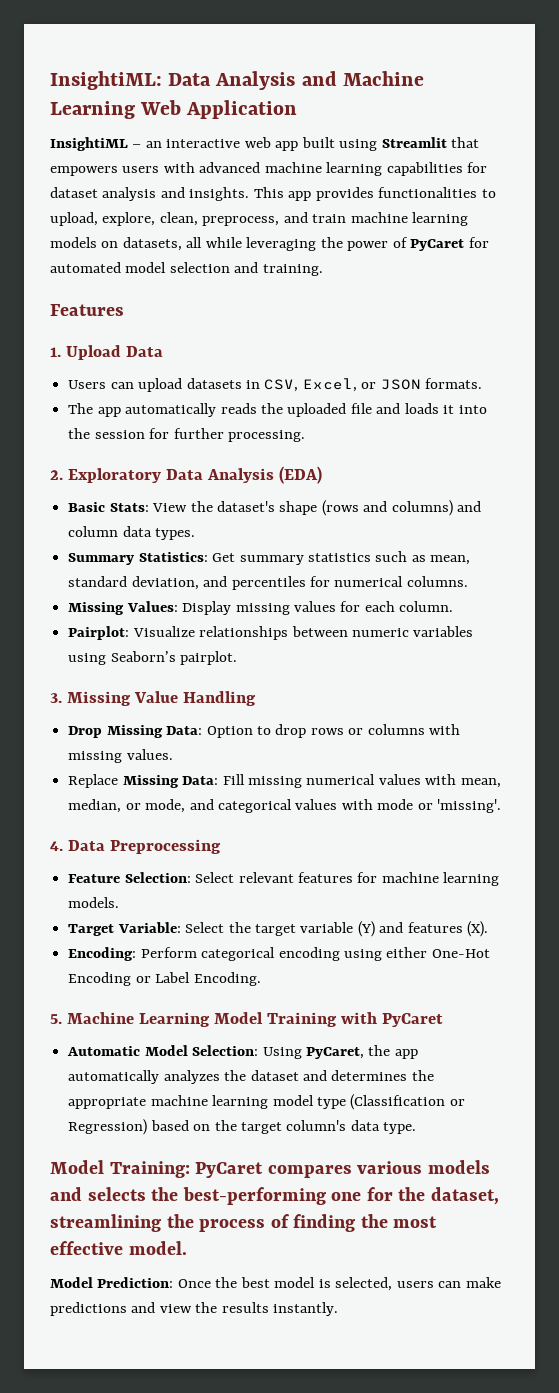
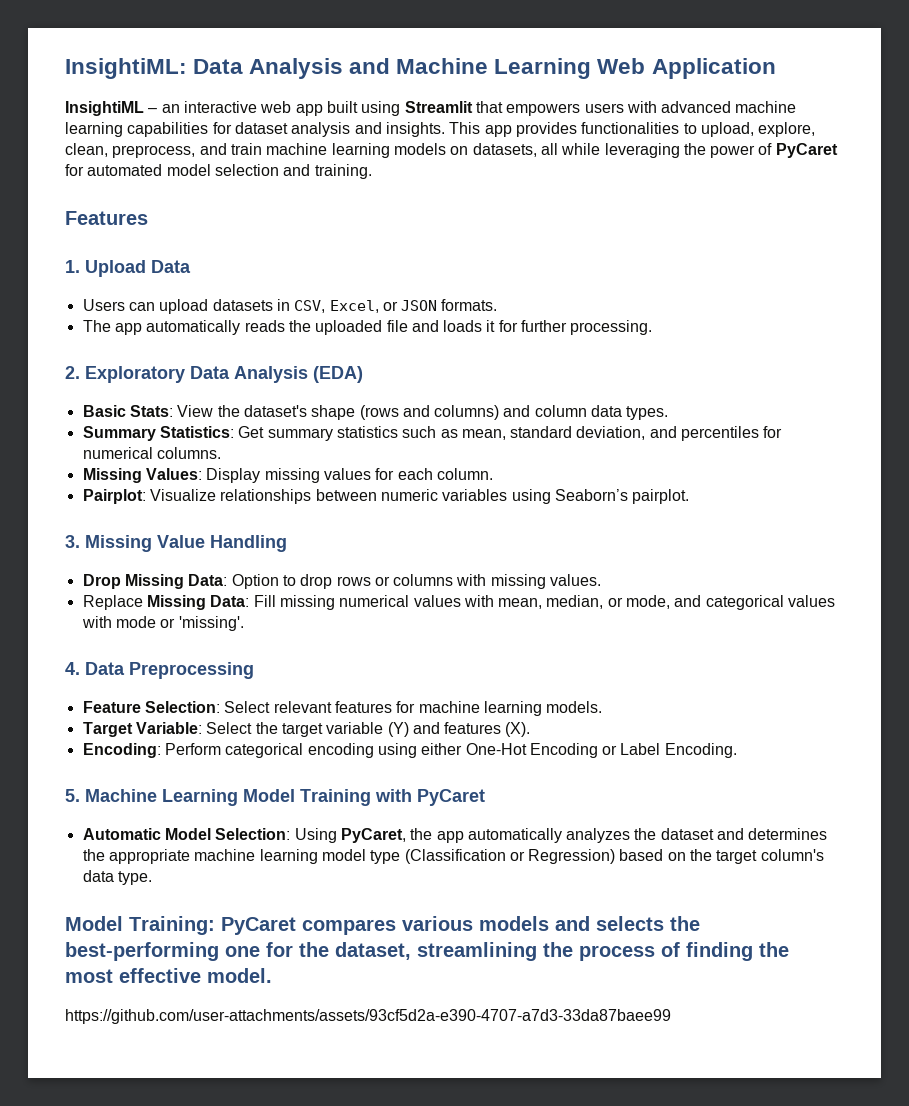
[458,405,487,414] [68,428,145,439] into the session -> (496, 326) none
[50,1277,501,1291] [50,1302,339,1316] Model Prediction: Once the best model is selected, users can make predictions and view the results instantly. -> [65,1009,671,1024] https://github.com/user-attachments/assets/93cf5d2a-e390-4707-a7d3-33da87baee99

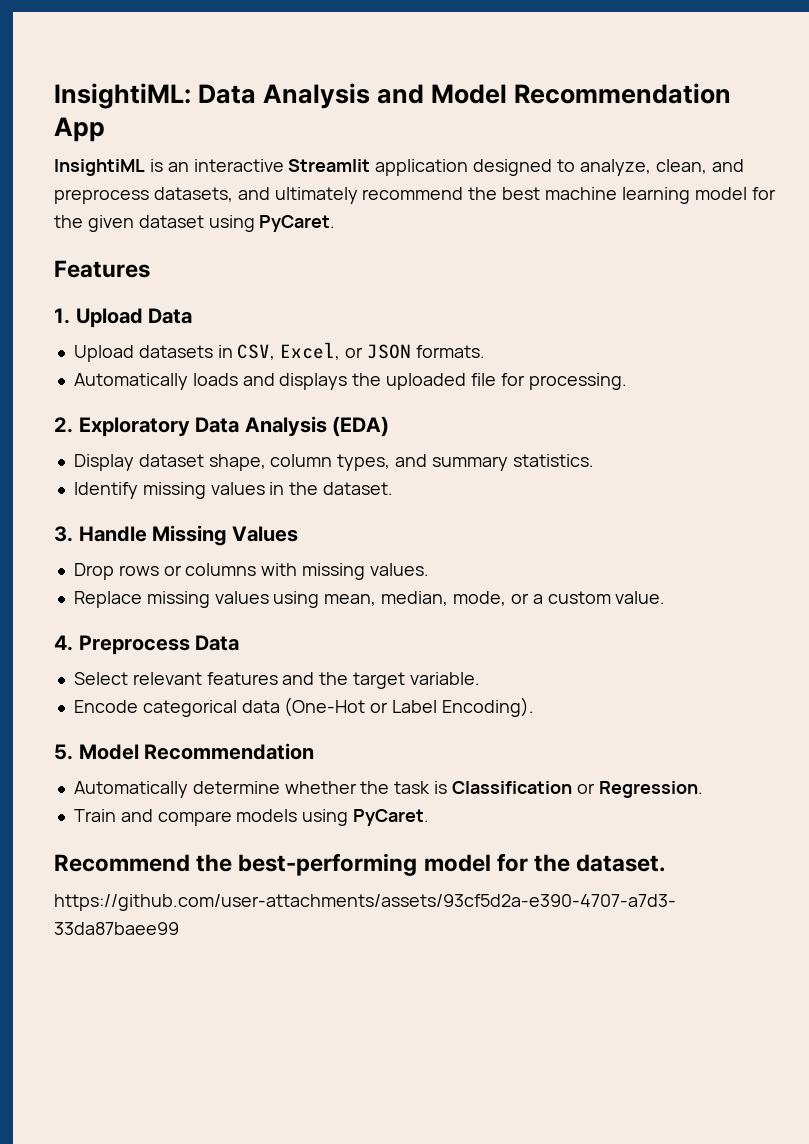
[396,58,776,79] Machine Learning Web Application -> [431,83,732,104] [54,117,105,142] Model Recommendation App
[148,108,158,113] – -> [149,159,163,172] is
[260,101,797,116] [65,122,816,137] [65,143,838,158] [65,164,372,179] web app built using Streamlit that empowers users with advanced machine learning capabilities for dataset analysis and insights. This app provides functionalities to upload, explore, clean, preprocess, and train machine learning models on datasets, all while leveraging the power of PyCaret for automated model selection and training. -> [288,159,744,176] [54,187,776,204] [54,215,336,232] Streamlit application designed to analyze, clean, and preprocess datasets, and ultimately recommend the best machine learning model for the given dataset using PyCaret.
[82,299,209,314] Users can upload -> [73,345,134,362] Upload
[82,320,568,335] The app automatically reads the uploaded file and loads it for further -> [73,373,525,390] Automatically loads and displays the uploaded file for
[82,405,669,420] [82,426,783,441] [82,447,221,459] [82,468,493,483] [82,489,690,504] [65,535,287,552] [82,574,333,589] Basic Stats: View the dataset's shape (rows and columns) and column data types. // Summary Statistics: Get summary statistics such as mean, standard deviation, and percentiles for numerical columns. // Missing Values: Display missing values for each column. // Pairplot: Visualize relationships between numeric variables using Seaborn’s pairplot. // 3. Missing Value Handling // Drop Missing Data: Option to drop -> [73,454,594,471] [73,482,394,499] [54,525,298,546] [73,563,114,580] Display dataset shape, column types, and summary statistics. // Identify missing values in the dataset. // 3. Handle Missing Values // Drop
[146,595,836,610] [81,616,244,631] Missing Data: Fill missing numerical values with mean, median, or mode, and categorical values with mode or 'missing'. -> [146,591,666,608] missing values using mean, median, mode, or a custom value.
[85,662,254,679] [82,701,603,716] [82,722,531,737] [82,743,598,758] Data Preprocessing // Feature Selection: Select relevant features for machine learning models. // Target Variable: Select the target variable (Y) and features (X). // Encoding: Perform categorical encoding using either One-Hot Encoding -> [78,635,240,655] [73,672,480,689] [73,697,366,717] Preprocess Data // Select relevant features and the target variable. // Encode categorical data (One-Hot
[664,743,737,758] Encoding. -> [441,697,534,717] Encoding).
[85,789,485,806] [82,828,828,843] [82,849,824,864] [82,870,152,885] [65,916,664,935] Machine Learning Model Training with PyCaret // Automatic Model Selection: Using PyCaret, the app automatically analyzes the dataset and determines the appropriate machine learning model type (Classification or Regression) based on the target column's data type. // Model Training: PyCaret compares various models and selects -> [78,743,315,760] [73,781,703,798] [73,809,430,826] [54,854,190,872] Model Recommendation // Automatically determine whether the task is Classification or Regression. // Train and compare models using PyCaret. // Recommend
[225,942,789,961] [65,968,272,983] one for the dataset, streamlining the process of finding the most effective model. -> [423,853,666,872] model for the dataset.

